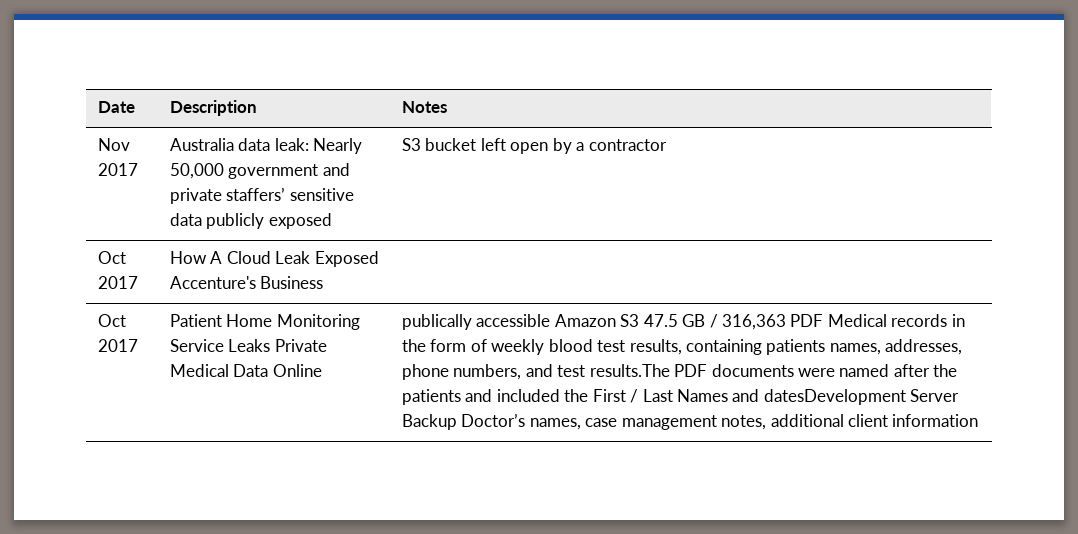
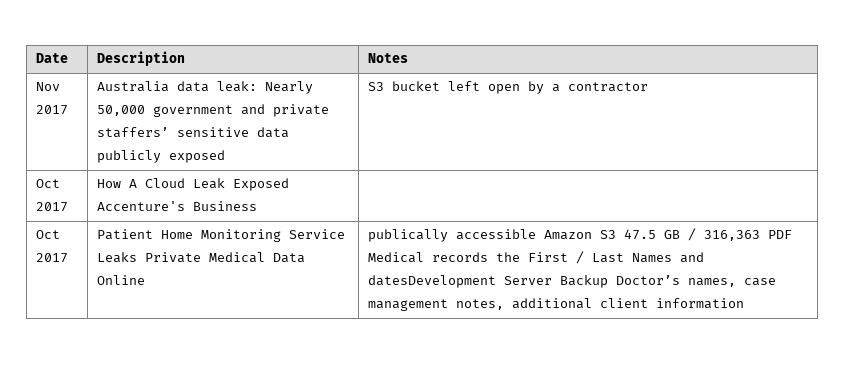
[951,314,965,327] [401,339,963,355] [401,364,958,380] [401,389,560,405] in the form of weekly blood test results, containing patients names, addresses, phone numbers, and test results.The PDF documents were named after the patients and included -> (489, 257) none

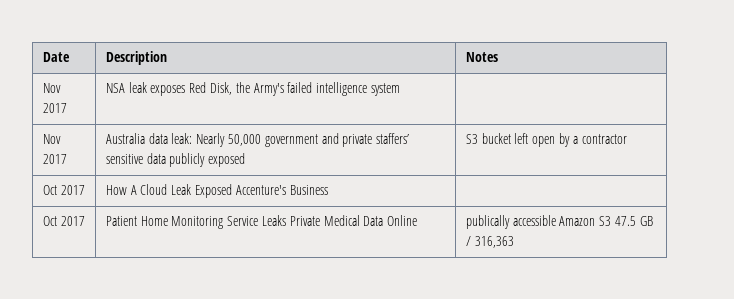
(409, 58) none -> [42,83,61,93] [42,103,67,113] [105,82,400,96] // Nov 2017 | NSA leak exposes Red Disk, the Army's failed intelligence system |
[768,230,793,239] [368,251,705,264] [368,275,777,288] [368,298,745,311] PDF Medical records the First / Last Names and datesDevelopment Server Backup Doctor’s names, case management notes, additional client information -> (514, 242) none

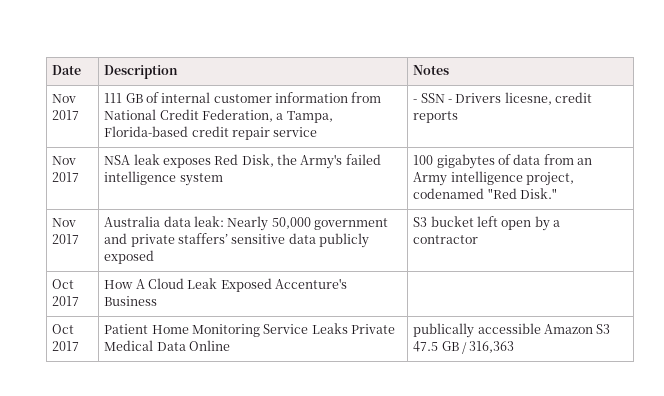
(498, 57) none -> [52,94,77,103] [52,110,80,120] [104,92,382,103] [104,109,333,123] [104,126,318,140] [413,92,593,105] [413,111,459,123] // Nov 2017 | 111 GB of internal customer information from National Credit Federation, a Tampa, Florida-based credit repair service | - SSN - Drivers licesne, credit reports
(400, 89) none -> [413,154,593,169] [413,171,574,186] [413,188,557,199] 100 gigabytes of data from an Army intelligence project, codenamed "Red Disk."

